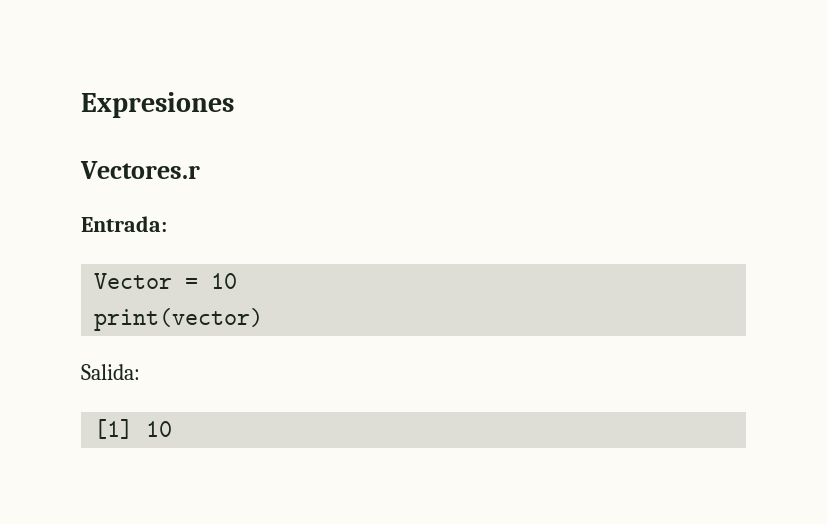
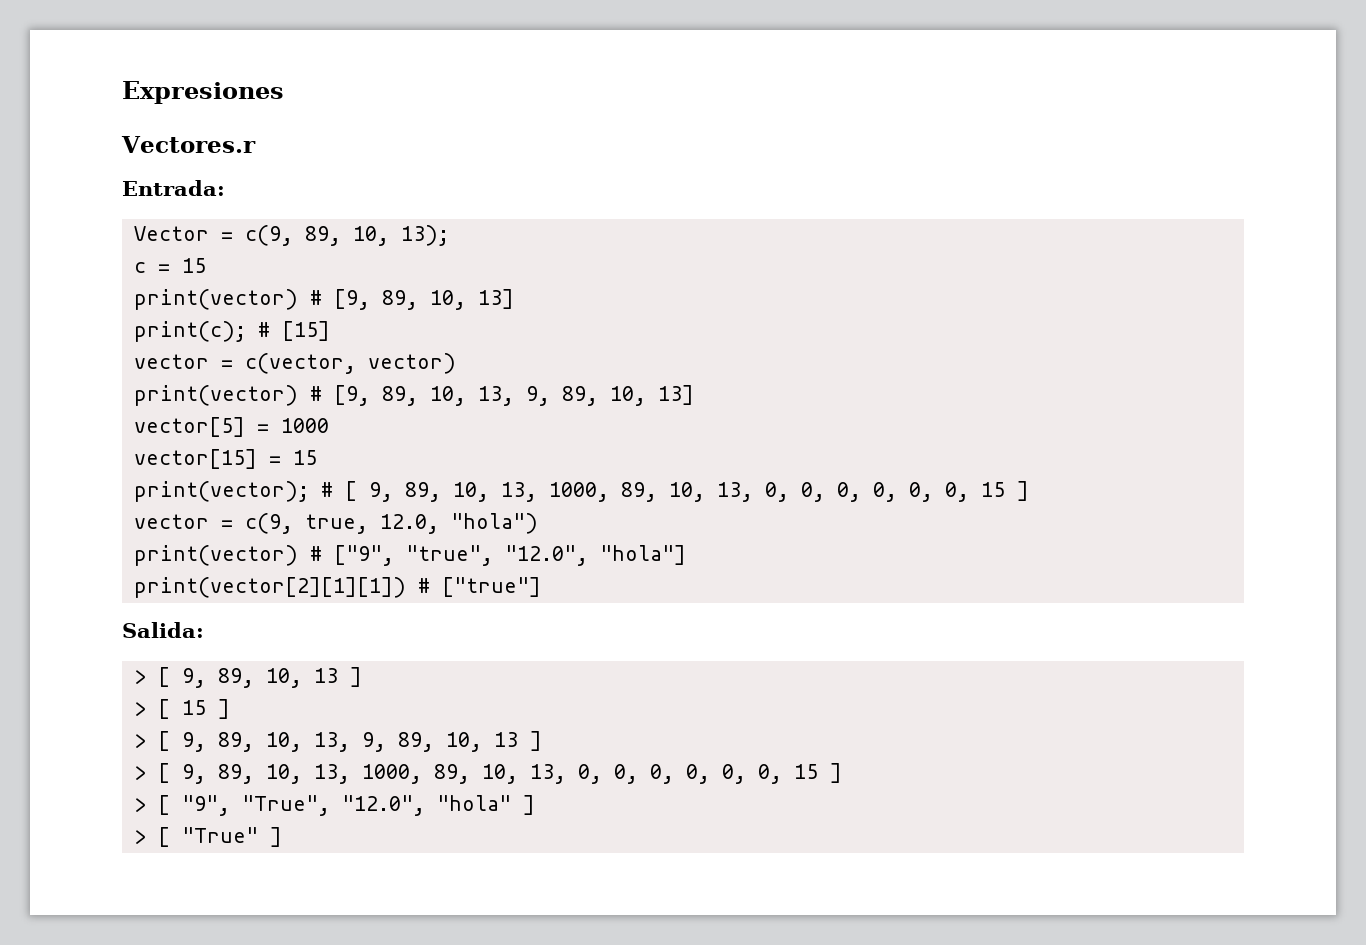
[211,273,238,289] [94,308,264,331] [81,364,140,380] [94,419,173,439] 10 // print(vector) // Salida: // [1] 10 -> [245,225,450,246] [134,258,207,273] [134,289,515,310] [134,321,331,342] [134,353,457,374] [134,385,695,406] [134,417,330,437] [134,449,318,469] [134,481,1030,502] [134,513,539,534] [134,545,687,566] [134,577,542,598] [122,622,204,638] [134,667,363,688] [134,699,231,719] [134,731,543,752] [134,763,843,784] [134,795,536,816] [134,827,283,847] c(9, 89, 10, 13); // c = 15 // print(vector) # [9, 89, 10, 13] // print(c); # [15] // vector = c(vector, vector) // print(vector) # [9, 89, 10, 13, 9, 89, 10, 13] // vector[5] = 1000 // vector[15] = 15 // print(vector); # [ 9, 89, 10, 13, 1000, 89, 10, 13, 0, 0, 0, 0, 0, 0, 15 ] // vector = c(9, true, 12.0, "hola") // print(vector) # ["9", "true", "12.0", "hola"] // print(vector[2][1][1]) # ["true"] // Salida: // > [ 9, 89, 10, 13 ] // > [ 15 ] // > [ 9, 89, 10, 13, 9, 89, 10, 13 ] // > [ 9, 89, 10, 13, 1000, 89, 10, 13, 0, 0, 0, 0, 0, 0, 15 ] // > [ "9", "True", "12.0", "hola" ] // > [ "True" ]

